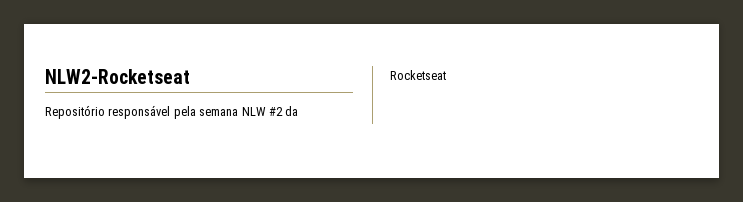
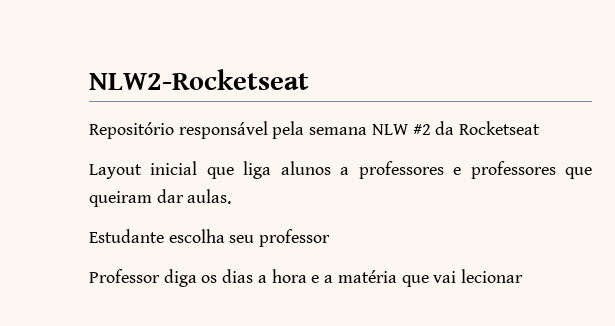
(446, 75) none -> [89,161,593,179] [89,189,232,207] [89,229,331,247] [89,269,523,287] // Layout inicial que liga alunos a professores e professores que queiram dar aulas. // Estudante escolha seu professor // Professor diga os dias a hora e a matéria que vai lecionar

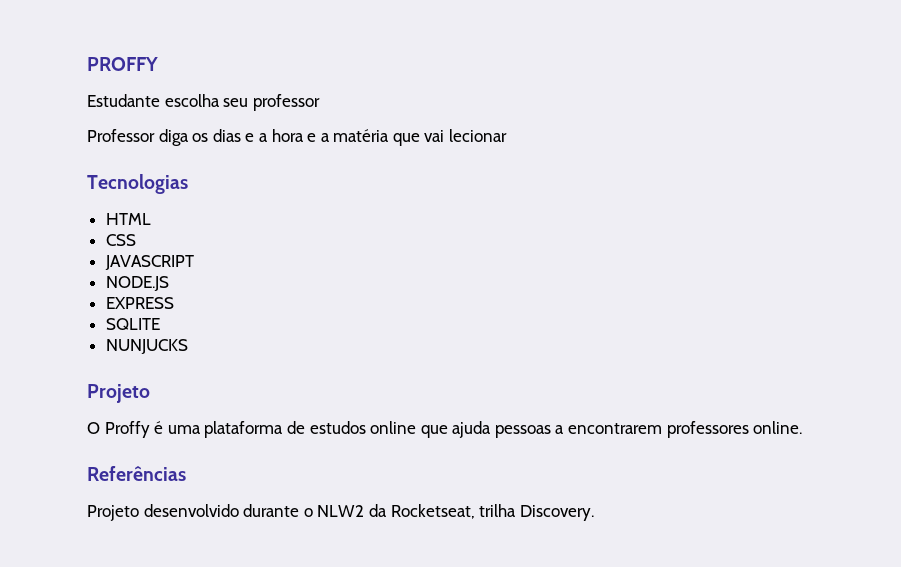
[89,69,309,90] [89,121,541,139] [89,161,593,179] [89,189,232,207] NLW2-Rocketseat // Repositório responsável pela semana NLW #2 da Rocketseat // Layout inicial que liga alunos a professores e professores que queiram dar aulas. -> [87,57,158,71] PROFFY
(254, 276) none -> [245,133,255,142] e
(523, 276) none -> [87,174,188,194] [105,213,151,225] [105,234,136,246] [104,255,194,270] [105,276,169,291] [105,297,174,309] [105,318,160,330] [105,339,188,354] [87,384,150,403] [87,421,803,438] [87,466,186,481] [87,504,594,521] // Tecnologias // HTML // CSS // JAVASCRIPT // NODE.JS // EXPRESS // SQLITE // NUNJUCKS // Projeto // O Proffy é uma plataforma de estudos online que ajuda pessoas a encontrarem professores online. // Referências // Projeto desenvolvido durante o NLW2 da Rocketseat, trilha Discovery.

